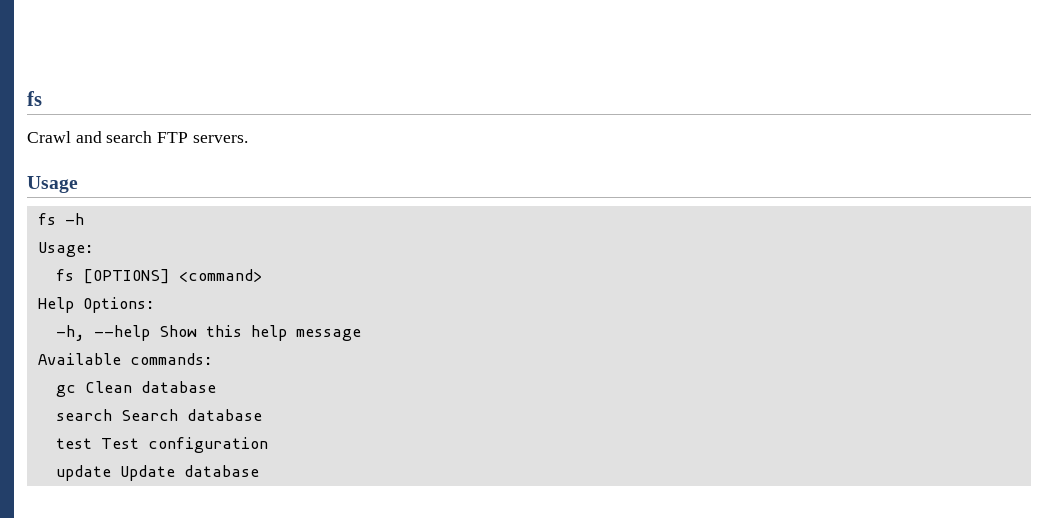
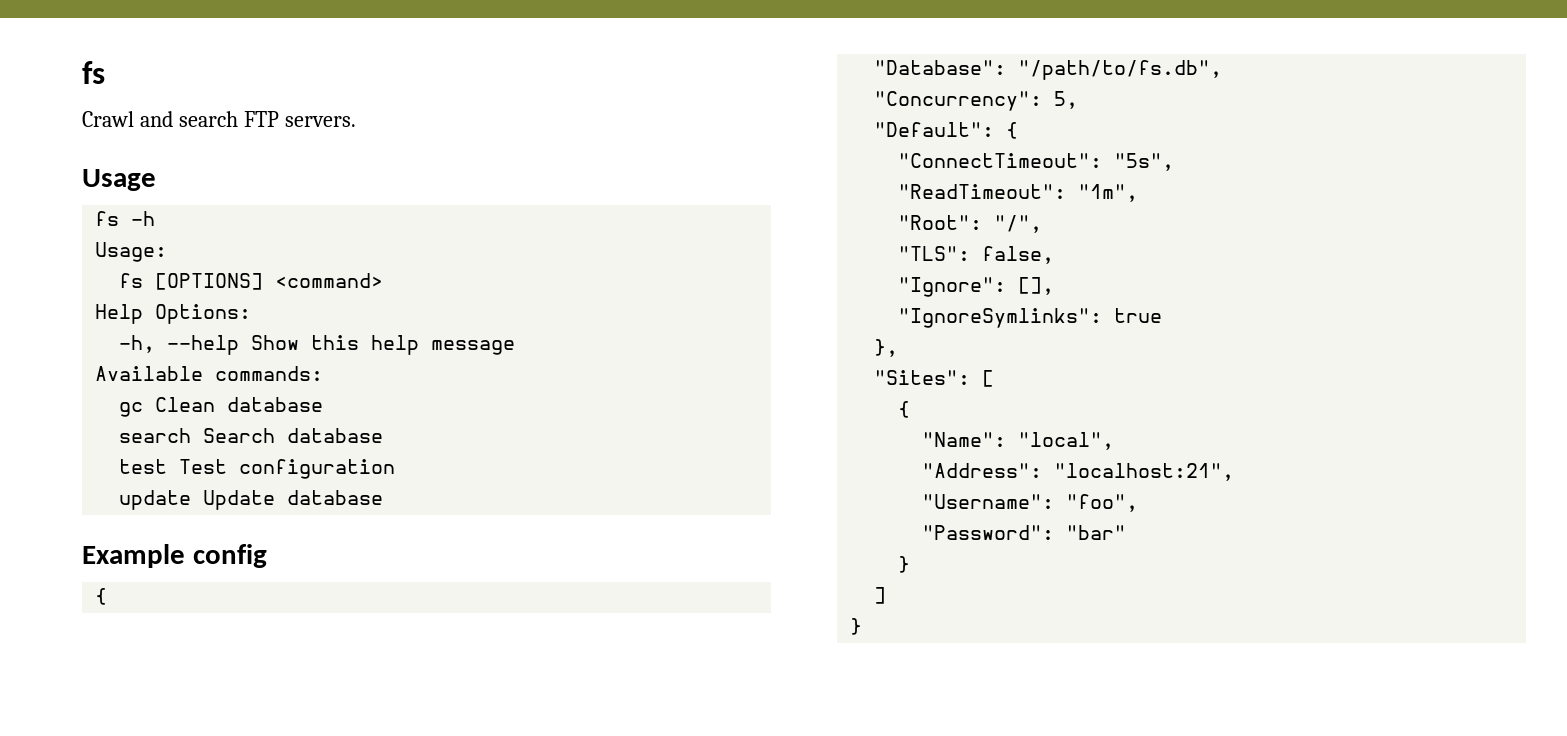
(259, 471) none -> [82,544,267,568] [95,588,108,605] [874,60,1223,80] [874,91,1079,111] [874,122,1019,139] [898,153,1175,171] [898,184,1139,202] [898,215,1043,233] [898,246,1055,264] [898,277,1055,297] [898,308,1163,328] [874,339,899,357] [874,370,995,387] [898,401,911,418] [922,432,1115,450] [922,463,1235,481] [922,494,1139,512] [922,525,1127,540] [898,556,911,573] [874,587,887,604] [850,618,863,635] // Example config // { // "Database": "/path/to/fs.db", // "Concurrency": 5, // "Default": { // "ConnectTimeout": "5s", // "ReadTimeout": "1m", // "Root": "/", // "TLS": false, // "Ignore": [], // "IgnoreSymlinks": true // }, // "Sites": [ // { // "Name": "local", // "Address": "localhost:21", // "Username": "foo", // "Password": "bar" // } // ] // }

